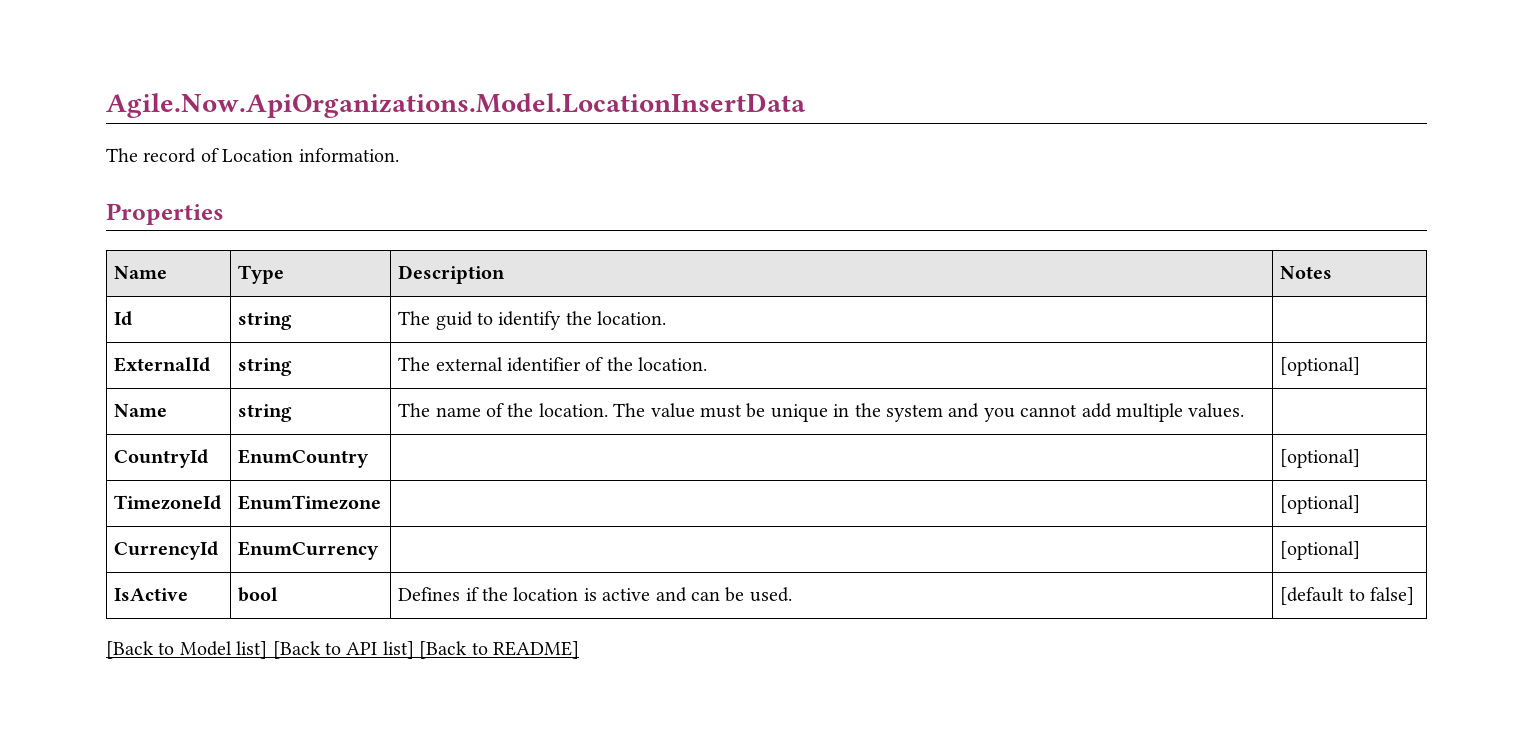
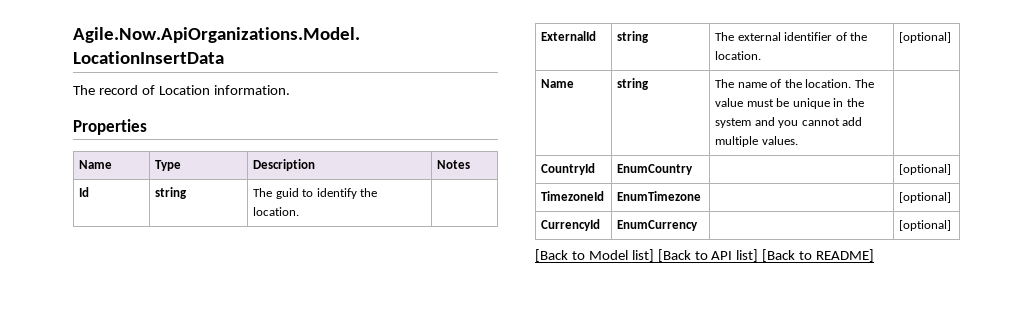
[114,588,189,601] [238,587,279,602] [398,587,792,602] [1280,587,1414,605] // IsActive | bool | Defines if the location is active and can be used. | [default to false] -> (952, 225) none

